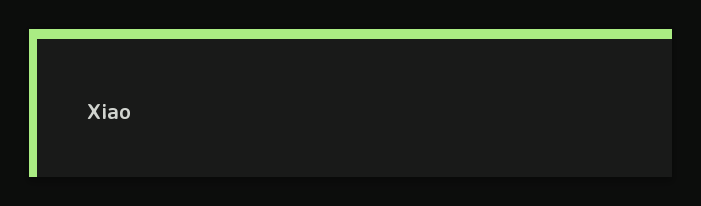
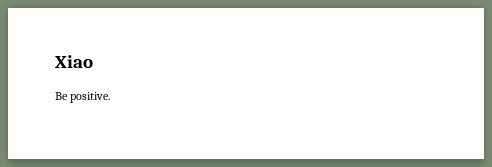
(131, 111) none -> [55,92,111,103] // Be positive.

